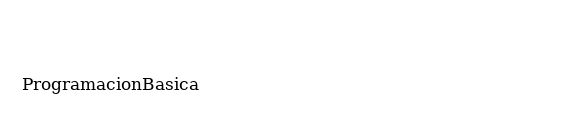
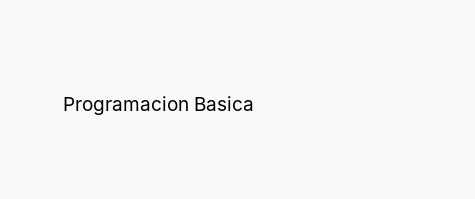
[22,77,199,94] ProgramacionBasica -> [63,96,255,115] Programacion Basica

